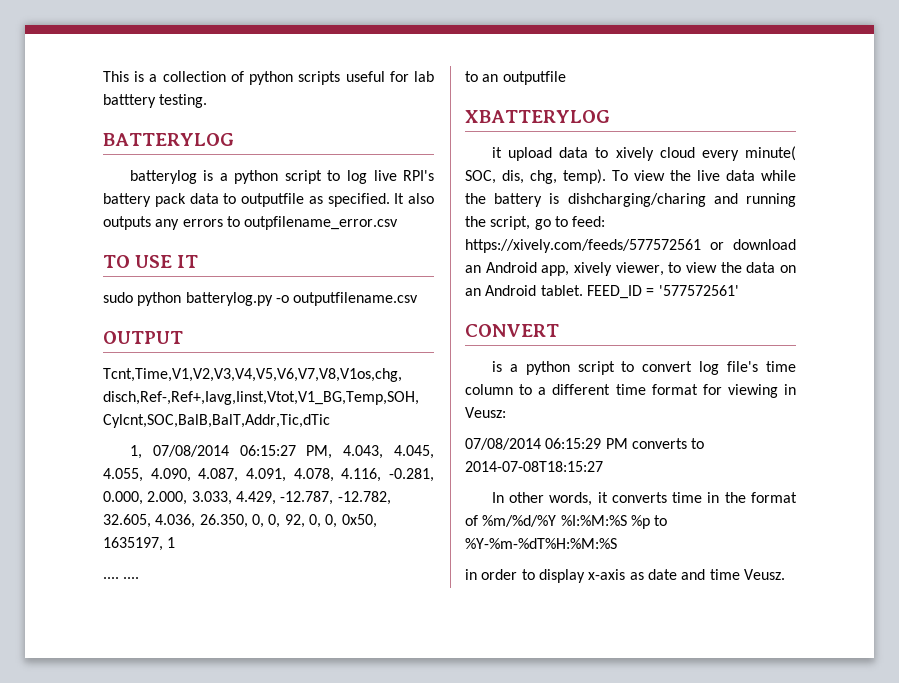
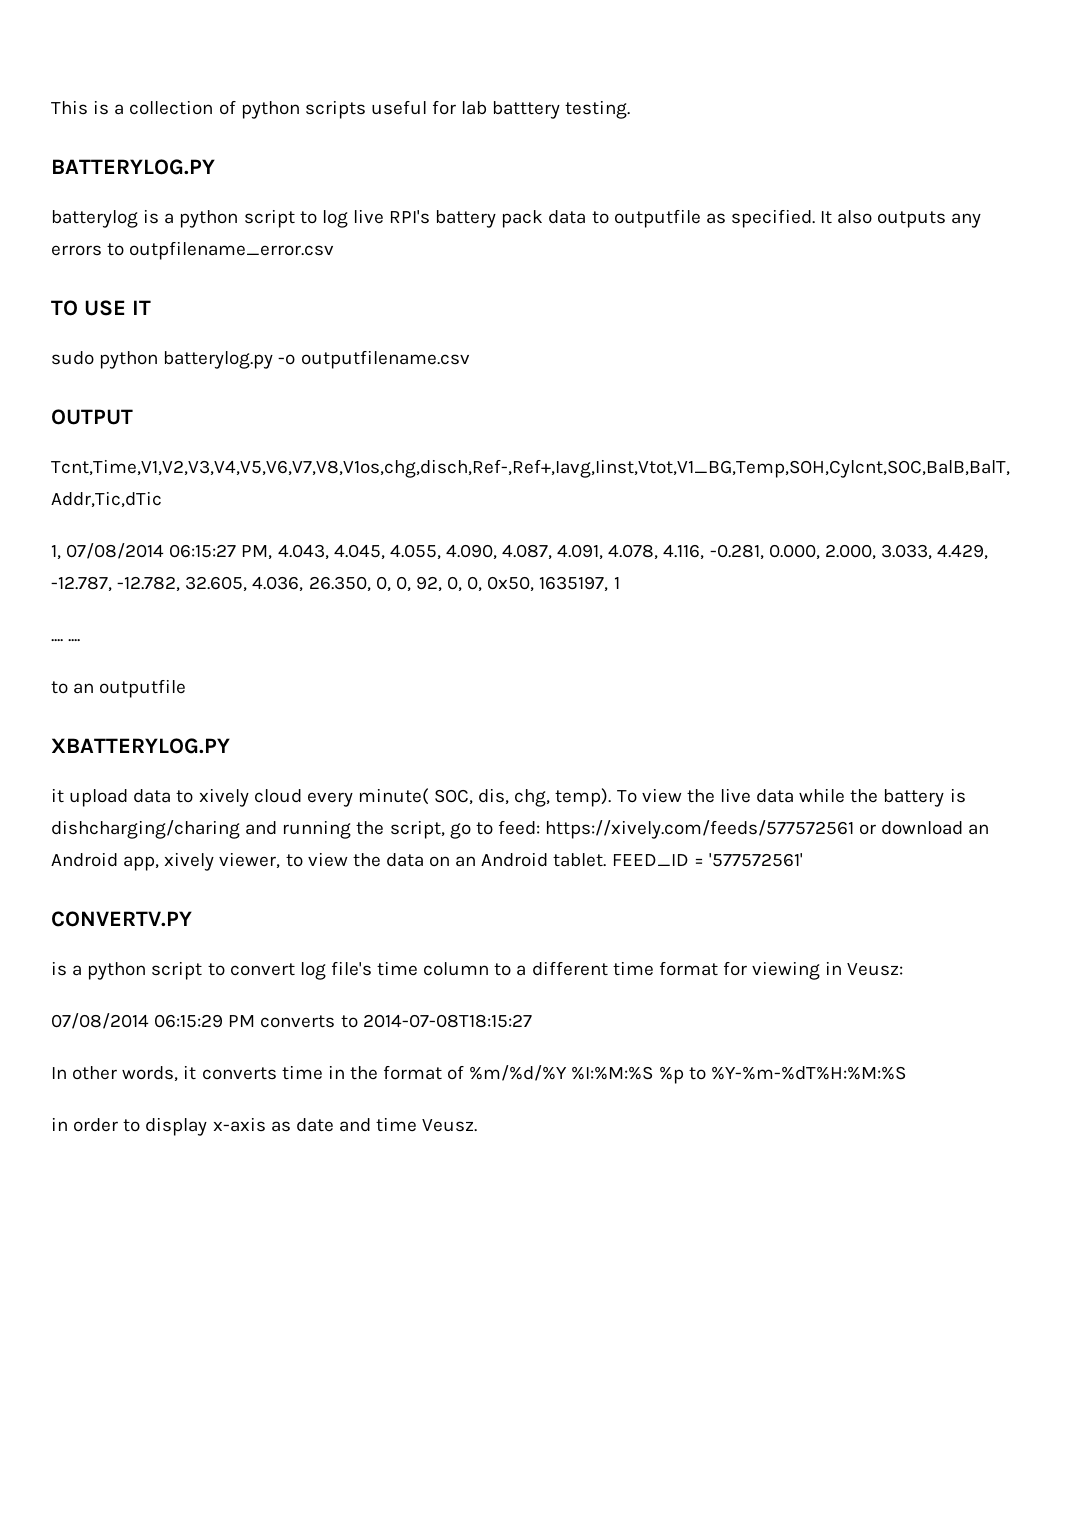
[103,133,234,146] BATTERYLOG -> [51,159,215,175] BATTERYLOG.PY
[465,110,610,123] XBATTERYLOG -> [51,738,230,754] XBATTERYLOG.PY
[465,324,559,337] CONVERT -> [51,911,192,927] CONVERTV.PY

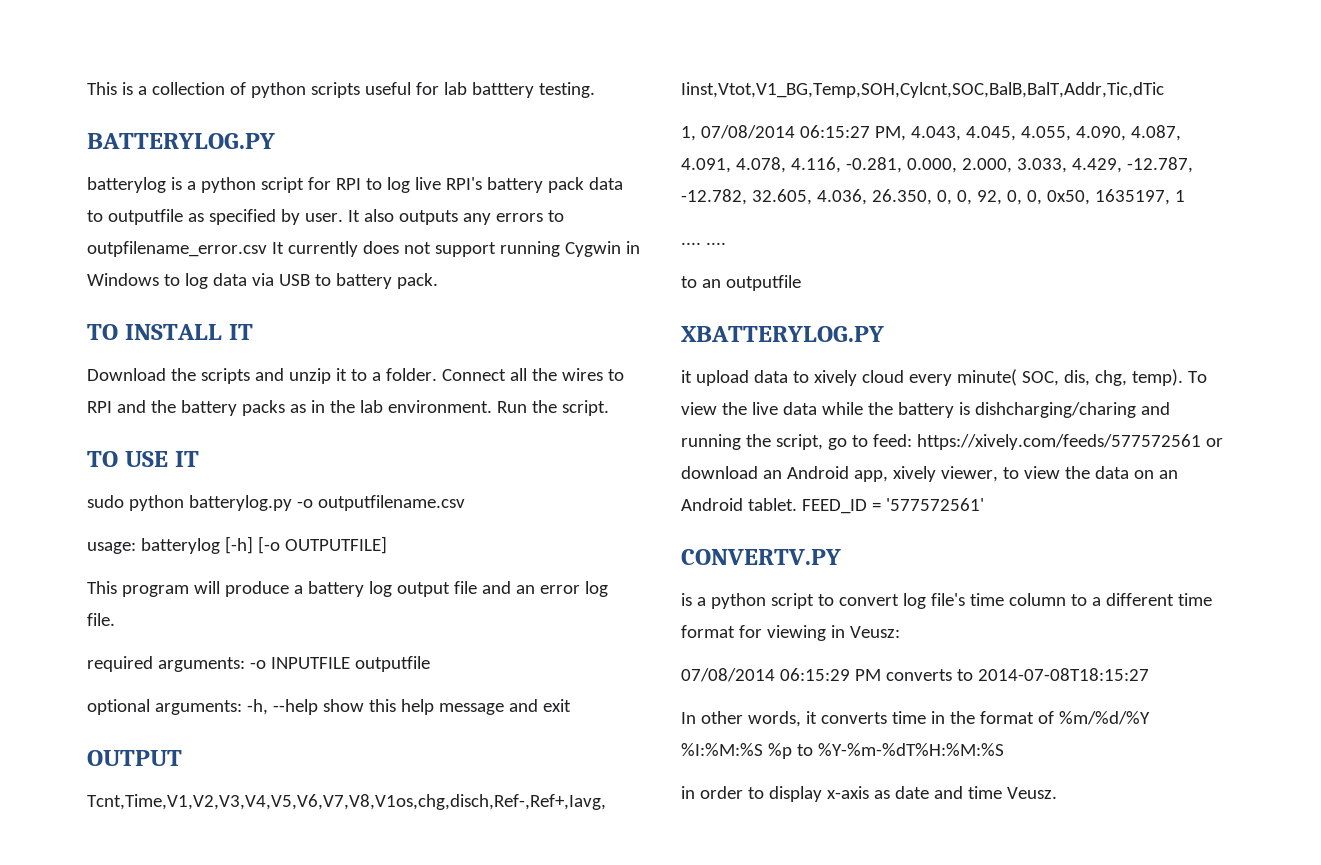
(295, 218) none -> [307,177,361,190] for RPI
[730,209,815,228] specified. -> [208,209,343,225] specified by user.
(335, 250) none -> [271,241,640,257] [87,273,438,289] [87,324,253,340] [87,368,624,384] [87,400,609,416] It currently does not support running Cygwin in Windows to log data via USB to battery pack. // TO INSTALL IT // Download the scripts and unzip it to a folder. Connect all the wires to RPI and the battery packs as in the lab environment. Run the script.
(470, 359) none -> [87,536,387,554] [87,581,608,597] [87,613,115,626] [87,656,430,672] [87,699,571,715] // usage: batterylog [-h] [-o OUTPUTFILE] // This program will produce a battery log output file and an error log file. // required arguments: -o INPUTFILE outputfile // optional arguments: -h, --help show this help message and exit

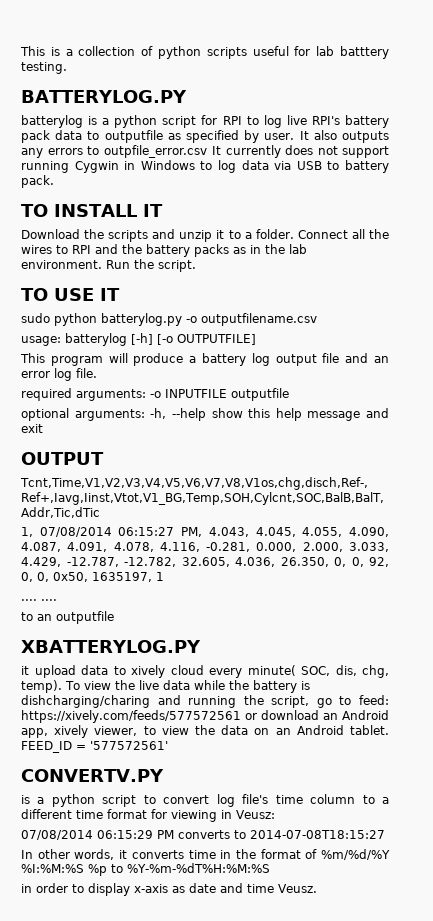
[87,241,267,257] outpfilename_error.csv -> [103,145,208,158] outpfile_error.csv

